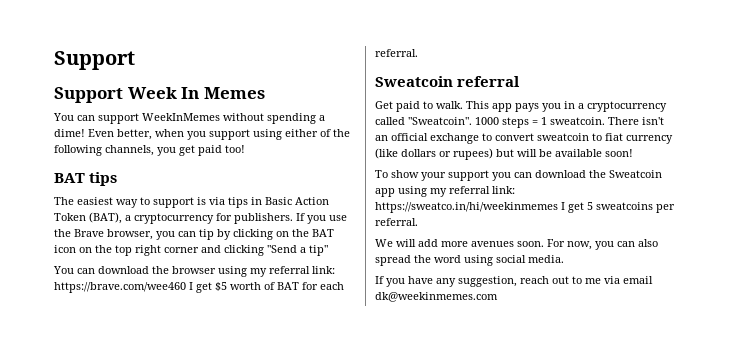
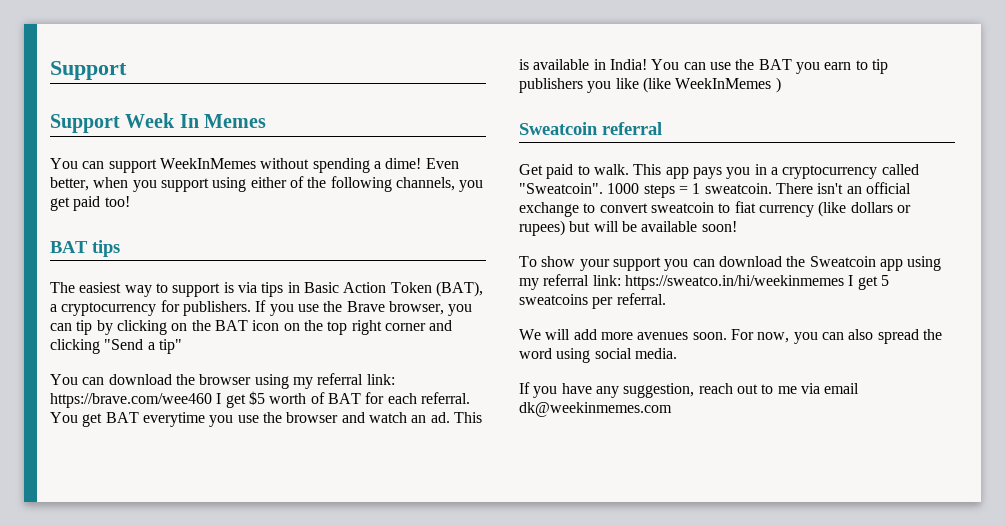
(418, 53) none -> [50,412,482,427] [519,59,888,74] [519,77,781,93] You get BAT everytime you use the browser and watch an ad. This is available in India! You can use the BAT you earn to tip publishers you like (like WeekInMemes )

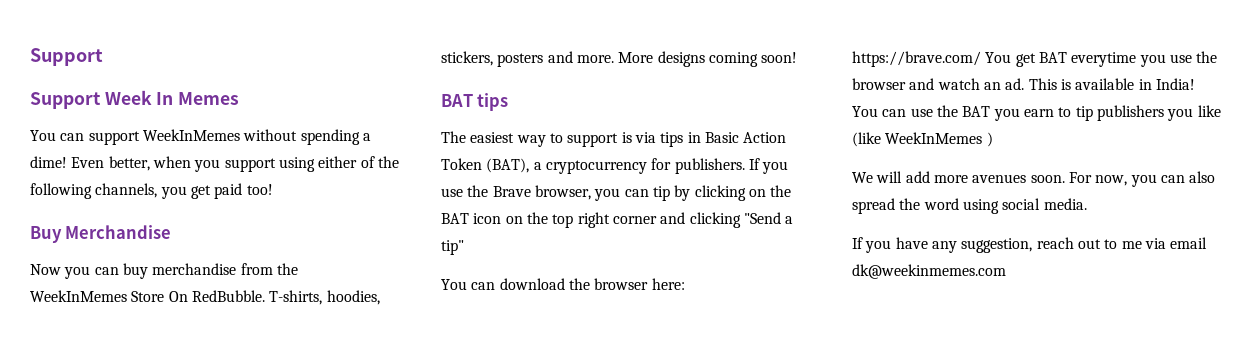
(130, 201) none -> [30,225,172,243] [30,263,298,279] [30,290,380,305] [441,51,798,67] // Buy Merchandise // Now you can buy merchandise from the WeekInMemes Store On RedBubble. T-shirts, hoodies, stickers, posters and more. More designs coming soon!
[254,373,395,389] [50,391,470,408] using my referral link: https://brave.com/wee460 I get $5 worth of BAT for each referral. -> [651,278,685,290] [852,51,981,67] here: https://brave.com/
[519,122,662,135] [519,164,919,179] [519,182,911,198] [519,201,911,217] [519,220,737,236] [519,256,942,271] [519,274,889,290] [519,293,666,309] // Sweatcoin referral // Get paid to walk. This app pays you in a cryptocurrency called "Sweatcoin". 1000 steps = 1 sweatcoin. There isn't an official exchange to convert sweatcoin to fiat currency (like dollars or rupees) but will be available soon! // To show your support you can download the Sweatcoin app using my referral link: https://sweatco.in/hi/weekinmemes I get 5 sweatcoins per referral. -> (993, 139) none

